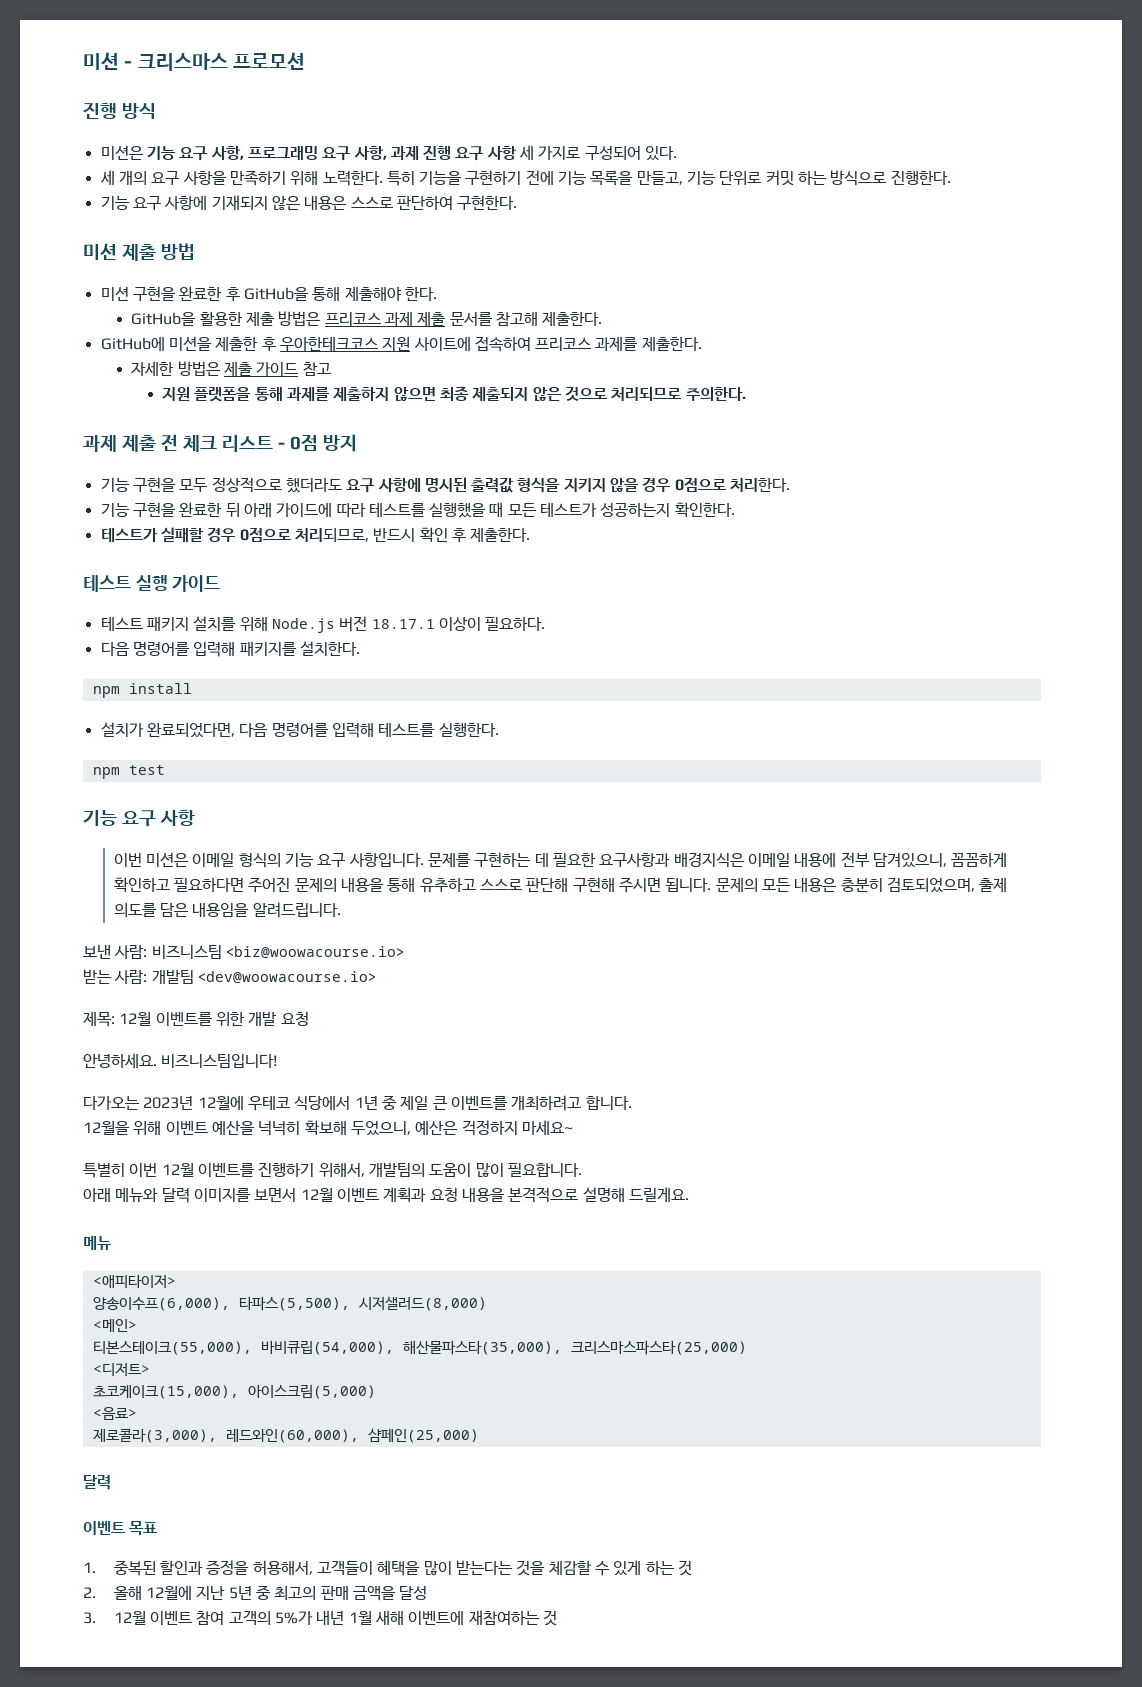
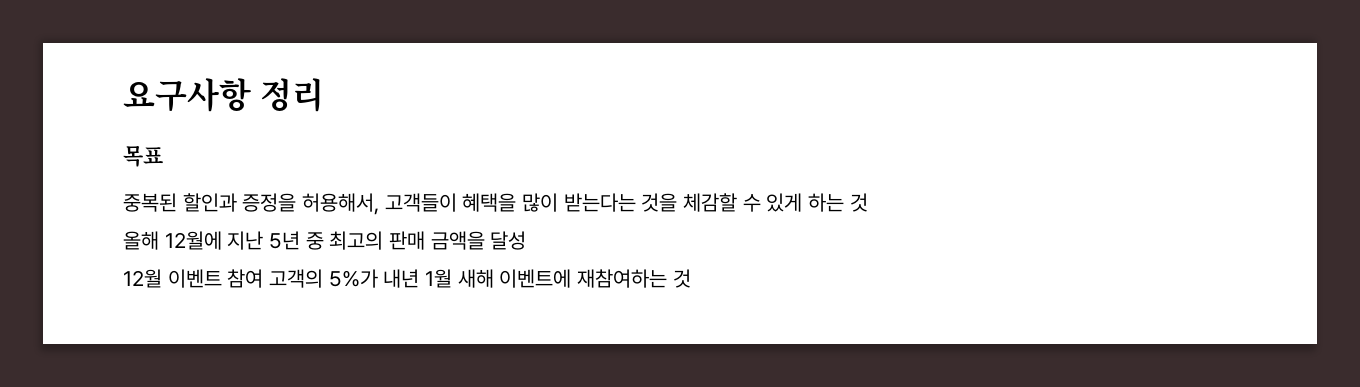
[83,52,306,71] [83,103,156,119] [100,145,678,161] [99,170,951,186] [100,195,518,210] [83,243,195,261] [100,286,437,301] [131,311,603,326] [100,336,702,352] [131,361,331,376] [162,386,746,402] [83,434,357,452] [100,477,791,493] [100,502,735,518] [100,527,531,542] [83,575,221,592] [100,616,546,633] [100,641,360,657] [92,683,192,698] [100,722,499,738] [92,765,165,779] [83,809,195,827] [113,852,1008,868] [113,877,1008,893] [113,902,341,918] [83,945,404,959] [83,969,376,984] [83,1011,309,1027] [83,1053,278,1068] [83,1095,632,1111] [83,1120,573,1136] [83,1162,582,1178] [83,1187,689,1203] [83,1236,111,1250] [92,1274,176,1288] [92,1296,487,1311] [92,1319,137,1332] [92,1340,747,1355] [92,1363,150,1376] [92,1384,376,1399] [92,1407,137,1420] [92,1428,479,1443] [83,1475,111,1490] [83,1521,125,1535] 미션 - 크리스마스 프로모션 // 진행 방식 // 미션은 기능 요구 사항, 프로그래밍 요구 사항, 과제 진행 요구 사항 세 가지로 구성되어 있다. // 세 개의 요구 사항을 만족하기 위해 노력한다. 특히 기능을 구현하기 전에 기능 목록을 만들고, 기능 단위로 커밋 하는 방식으로 진행한다. // 기능 요구 사항에 기재되지 않은 내용은 스스로 판단하여 구현한다. // 미션 제출 방법 // 미션 구현을 완료한 후 GitHub을 통해 제출해야 한다. // GitHub을 활용한 제출 방법은 프리코스 과제 제출 문서를 참고해 제출한다. // GitHub에 미션을 제출한 후 우아한테크코스 지원 사이트에 접속하여 프리코스 과제를 제출한다. // 자세한 방법은 제출 가이드 참고 // 지원 플랫폼을 통해 과제를 제출하지 않으면 최종 제출되지 않은 것으로 처리되므로 주의한다. // 과제 제출 전 체크 리스트 - 0점 방지 // 기능 구현을 모두 정상적으로 했더라도 요구 사항에 명시된 출력값 형식을 지키지 않을 경우 0점으로 처리한다. // 기능 구현을 완료한 뒤 아래 가이드에 따라 테스트를 실행했을 때 모든 테스트가 성공하는지 확인한다. // 테스트가 실패할 경우 0점으로 처리되므로, 반드시 확인 후 제출한다. // 테스트 실행 가이드 // 테스트 패키지 설치를 위해 Node.js 버전 18.17.1 이상이 필요하다. // 다음 명령어를 입력해 패키지를 설치한다. // npm install // 설치가 완료되었다면, 다음 명령어를 입력해 테스트를 실행한다. // npm test // 기능 요구 사항 // 이번 미션은 이메일 형식의 기능 요구 사항입니다. 문제를 구현하는 데 필요한 요구사항과 배경지식은 이메일 내용에 전부 담겨있으니, 꼼꼼하게 확인하고 필요하다면 주어진 문제의 내용을 통해 유추하고 스스로 판단해 구현해 주시면 됩니다. 문제의 모든 내용은 충분히 검토되었으며, 출제 의도를 담은 내용임을 알려드립니다. // 보낸 사람: 비즈니스팀 <biz@woowacourse.io> // 받는 사람: 개발팀 <dev@woowacourse.io> // 제목: 12월 이벤트를 위한 개발 요청 // 안녕하세요. 비즈니스팀입니다! // 다가오는 2023년 12월에 우테코 식당에서 1년 중 제일 큰 이벤트를 개최하려고 합니다. // 12월을 위해 이벤트 예산을 넉넉히 확보해 두었으니, 예산은 걱정하지 마세요~ // 특별히 이번 12월 이벤트를 진행하기 위해서, 개발팀의 도움이 많이 필요합니다. // 아래 메뉴와 달력 이미지를 보면서 12월 이벤트 계획과 요청 내용을 본격적으로 설명해 드릴게요. // 메뉴 // <애피타이저> // 양송이수프(6,000), 타파스(5,500), 시저샐러드(8,000) // <메인> // 티본스테이크(55,000), 바비큐립(54,000), 해산물파스타(35,000), 크리스마스파스타(25,000) // <디저트> // 초코케이크(15,000), 아이스크림(5,000) // <음료> // 제로콜라(3,000), 레드와인(60,000), 샴페인(25,000) // 달력 // 이벤트 -> [123,78,324,112] 요구사항 정리 //
[83,1562,96,1573] 1. -> (163, 156) none
[83,1587,96,1598] 2. -> (868, 202) none
[83,1612,96,1624] 3. -> (527, 240) none

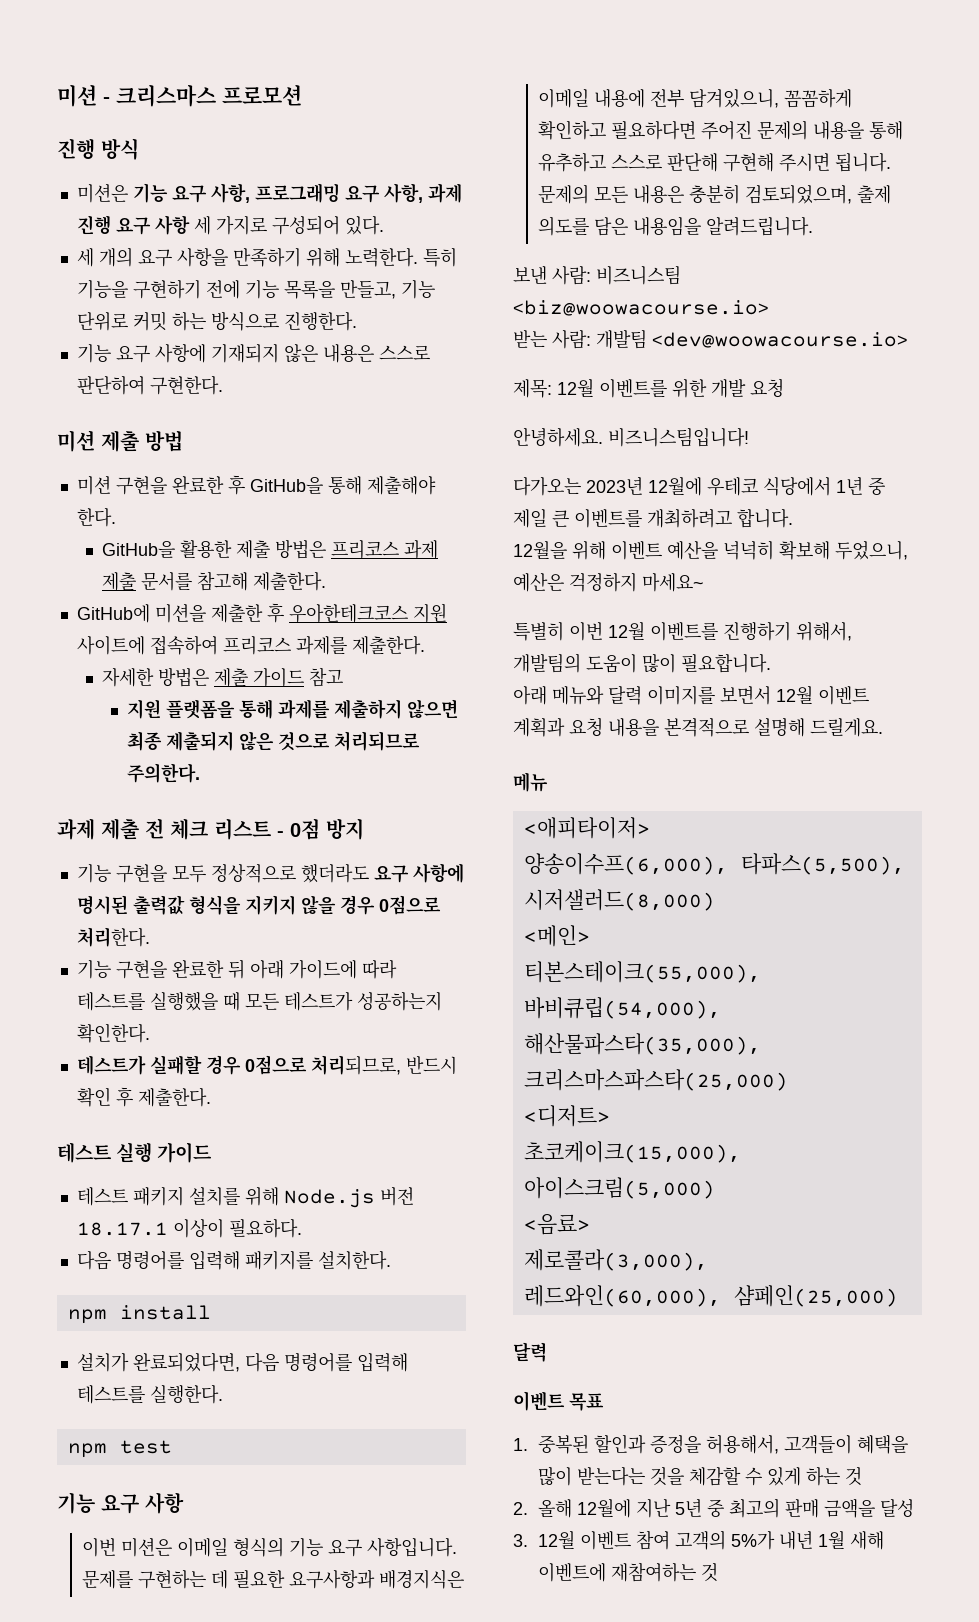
[123,78,324,112] 요구사항 정리 // -> [57,85,302,107] [57,138,139,160] [76,183,462,203] [76,215,384,235] [76,247,457,267] [76,280,435,299] [76,311,357,331] [76,343,430,363] [76,375,223,395] [57,430,183,452] [76,475,436,495] [76,507,116,527] [101,539,438,559] [101,571,326,591] [76,603,447,623] [76,635,425,655] [101,667,343,687] [127,699,459,719] [127,731,421,751] [127,763,201,783] [57,818,364,840] [76,863,464,883] [76,895,441,915] [76,927,150,947] [76,959,397,979] [76,991,442,1011] [76,1023,150,1043] [76,1055,457,1075] [76,1087,211,1107] [57,1142,213,1163] [76,1186,414,1208] [76,1218,302,1238] [76,1250,391,1270] [67,1305,211,1324] [76,1352,408,1372] [76,1384,223,1404] [67,1440,172,1458] [57,1492,184,1514] [82,1537,458,1557] [82,1569,465,1589] [538,89,853,108] [538,120,904,140] [538,152,892,172] [538,184,892,204] [538,216,814,236] [513,265,681,285] [513,300,769,316] [513,329,908,349] [513,378,784,398] [513,427,749,447] [513,476,885,496] [513,508,793,528] [513,540,908,560] [513,572,704,592] [513,621,852,641] [513,653,771,673] [513,685,869,705] [513,717,883,737] [513,772,548,792] [523,817,650,839] [523,853,905,875] [523,889,715,911] [523,925,590,947] [523,961,761,983] [523,997,721,1019] [523,1033,761,1055] [523,1069,788,1091] [523,1105,610,1127] [523,1141,741,1163] [523,1177,715,1199] [523,1214,590,1235] [523,1249,708,1271] [523,1285,898,1307] [513,1342,547,1362] [513,1391,565,1411] 미션 - 크리스마스 프로모션 // 진행 방식 // 미션은 기능 요구 사항, 프로그래밍 요구 사항, 과제 진행 요구 사항 세 가지로 구성되어 있다. // 세 개의 요구 사항을 만족하기 위해 노력한다. 특히 기능을 구현하기 전에 기능 목록을 만들고, 기능 단위로 커밋 하는 방식으로 진행한다. // 기능 요구 사항에 기재되지 않은 내용은 스스로 판단하여 구현한다. // 미션 제출 방법 // 미션 구현을 완료한 후 GitHub을 통해 제출해야 한다. // GitHub을 활용한 제출 방법은 프리코스 과제 제출 문서를 참고해 제출한다. // GitHub에 미션을 제출한 후 우아한테크코스 지원 사이트에 접속하여 프리코스 과제를 제출한다. // 자세한 방법은 제출 가이드 참고 // 지원 플랫폼을 통해 과제를 제출하지 않으면 최종 제출되지 않은 것으로 처리되므로 주의한다. // 과제 제출 전 체크 리스트 - 0점 방지 // 기능 구현을 모두 정상적으로 했더라도 요구 사항에 명시된 출력값 형식을 지키지 않을 경우 0점으로 처리한다. // 기능 구현을 완료한 뒤 아래 가이드에 따라 테스트를 실행했을 때 모든 테스트가 성공하는지 확인한다. // 테스트가 실패할 경우 0점으로 처리되므로, 반드시 확인 후 제출한다. // 테스트 실행 가이드 // 테스트 패키지 설치를 위해 Node.js 버전 18.17.1 이상이 필요하다. // 다음 명령어를 입력해 패키지를 설치한다. // npm install // 설치가 완료되었다면, 다음 명령어를 입력해 테스트를 실행한다. // npm test // 기능 요구 사항 // 이번 미션은 이메일 형식의 기능 요구 사항입니다. 문제를 구현하는 데 필요한 요구사항과 배경지식은 이메일 내용에 전부 담겨있으니, 꼼꼼하게 확인하고 필요하다면 주어진 문제의 내용을 통해 유추하고 스스로 판단해 구현해 주시면 됩니다. 문제의 모든 내용은 충분히 검토되었으며, 출제 의도를 담은 내용임을 알려드립니다. // 보낸 사람: 비즈니스팀 <biz@woowacourse.io> // 받는 사람: 개발팀 <dev@woowacourse.io> // 제목: 12월 이벤트를 위한 개발 요청 // 안녕하세요. 비즈니스팀입니다! // 다가오는 2023년 12월에 우테코 식당에서 1년 중 제일 큰 이벤트를 개최하려고 합니다. // 12월을 위해 이벤트 예산을 넉넉히 확보해 두었으니, 예산은 걱정하지 마세요~ // 특별히 이번 12월 이벤트를 진행하기 위해서, 개발팀의 도움이 많이 필요합니다. // 아래 메뉴와 달력 이미지를 보면서 12월 이벤트 계획과 요청 내용을 본격적으로 설명해 드릴게요. // 메뉴 // <애피타이저> // 양송이수프(6,000), 타파스(5,500), 시저샐러드(8,000) // <메인> // 티본스테이크(55,000), 바비큐립(54,000), 해산물파스타(35,000), 크리스마스파스타(25,000) // <디저트> // 초코케이크(15,000), 아이스크림(5,000) // <음료> // 제로콜라(3,000), 레드와인(60,000), 샴페인(25,000) // 달력 // 이벤트
(163, 156) none -> [513,1438,528,1451] 1.
(868, 202) none -> [513,1502,528,1515] 2.
(527, 240) none -> [513,1534,528,1547] 3.

